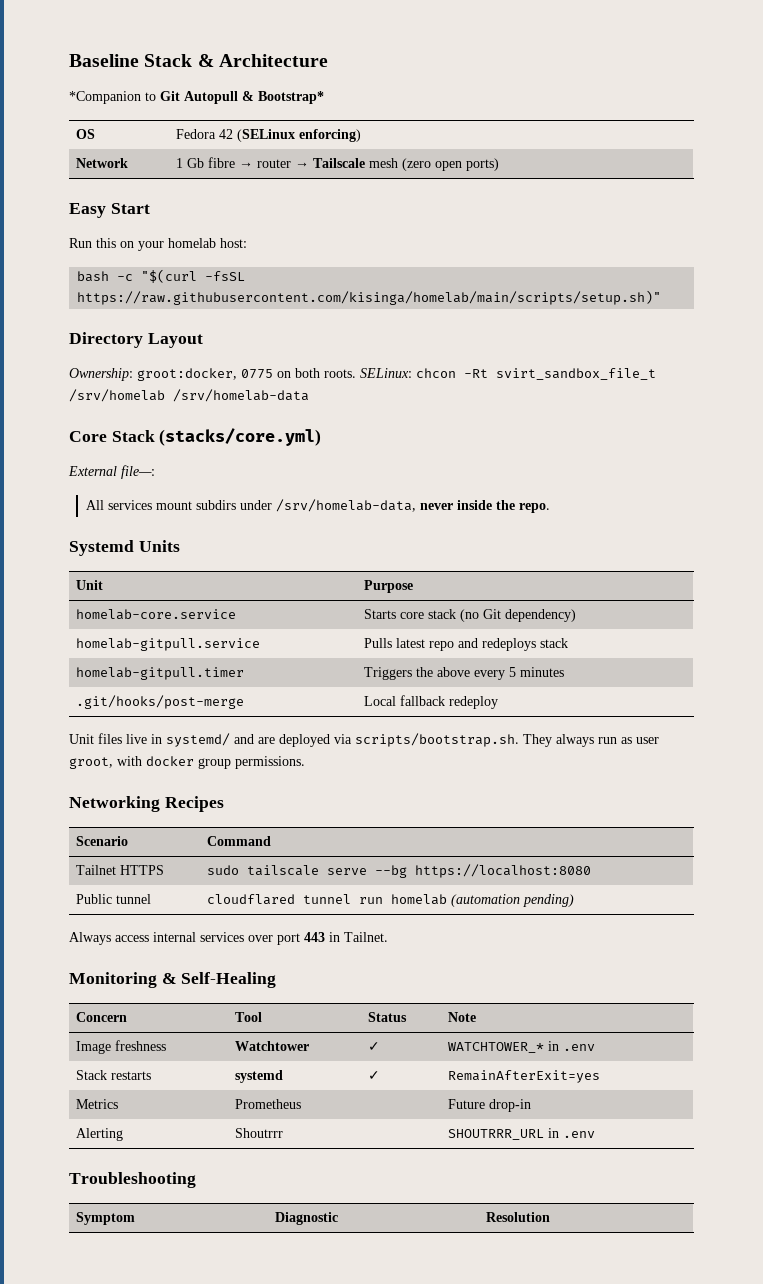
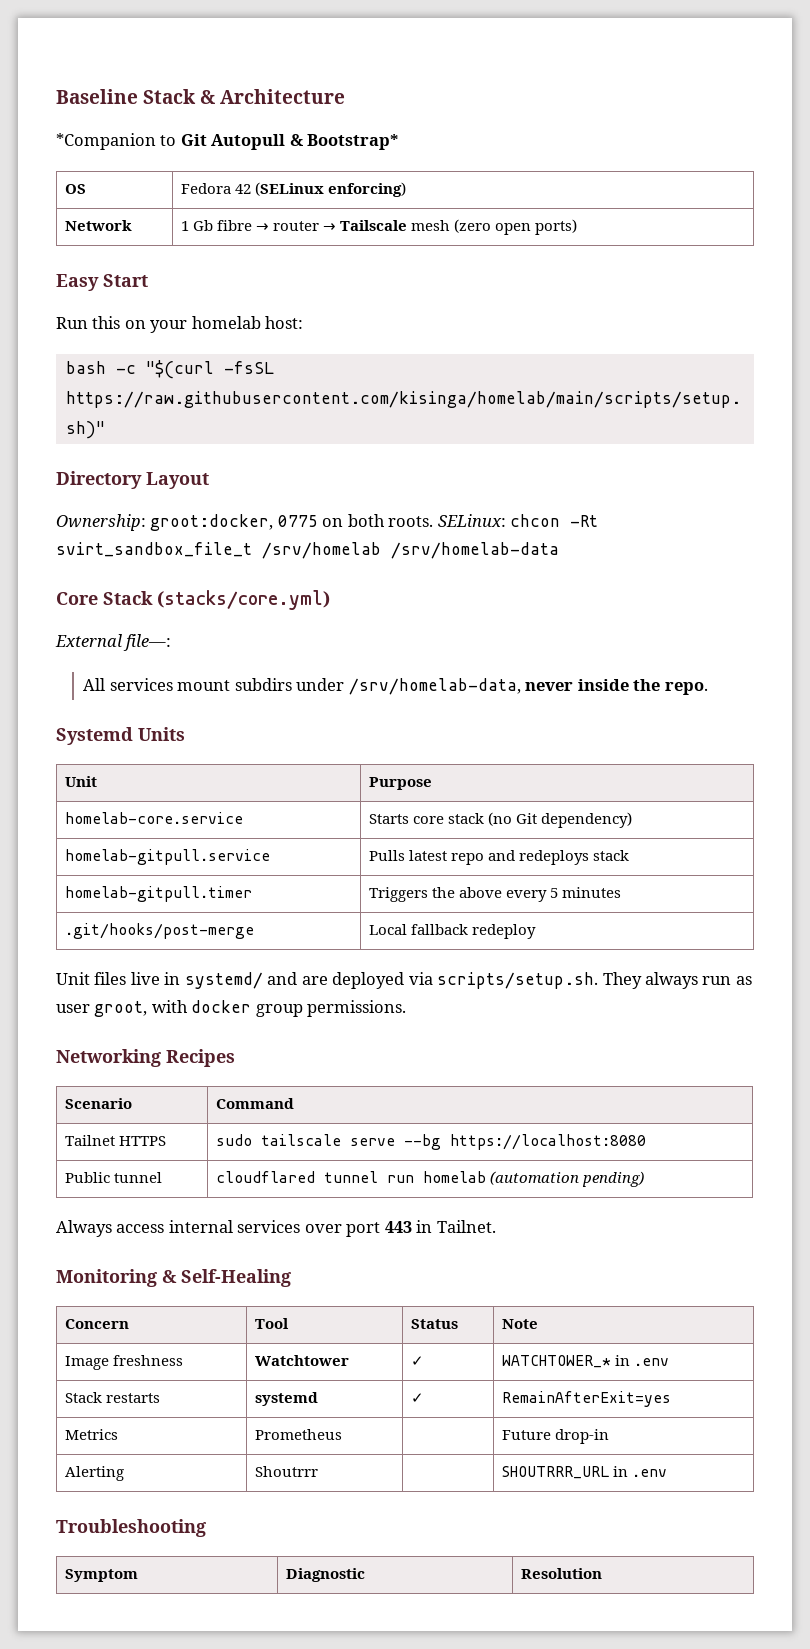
[355,733,519,747] scripts/bootstrap.sh. -> [437,972,599,989] scripts/setup.sh.

